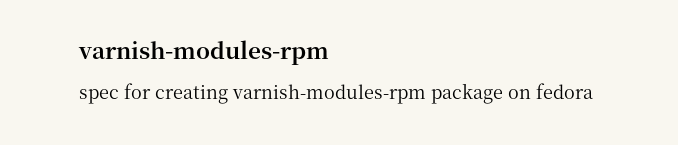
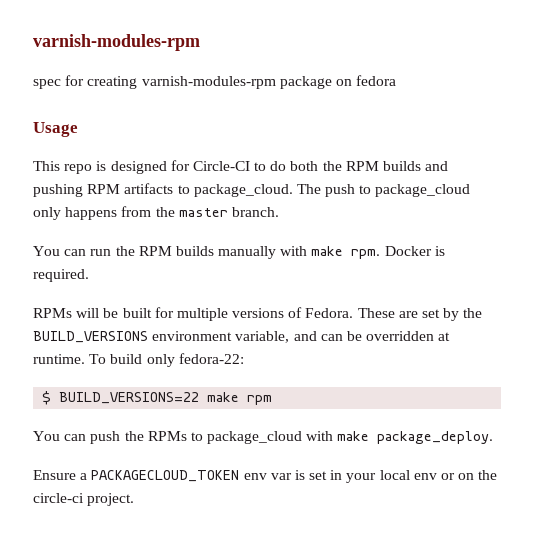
(593, 91) none -> [33,122,78,137] [33,160,449,174] [33,183,471,197] [33,206,279,220] [33,246,445,259] [33,269,89,282] [33,307,483,321] [33,331,451,343] [33,353,244,367] [42,391,273,405] [33,431,494,444] [33,470,498,483] [33,493,135,506] // Usage // This repo is designed for Circle-CI to do both the RPM builds and pushing RPM artifacts to package_cloud. The push to package_cloud only happens from the master branch. // You can run the RPM builds manually with make rpm. Docker is required. // RPMs will be built for multiple versions of Fedora. These are set by the BUILD_VERSIONS environment variable, and can be overridden at runtime. To build only fedora-22: // $ BUILD_VERSIONS=22 make rpm // You can push the RPMs to package_cloud with make package_deploy. // Ensure a PACKAGECLOUD_TOKEN env var is set in your local env or on the circle-ci project.

